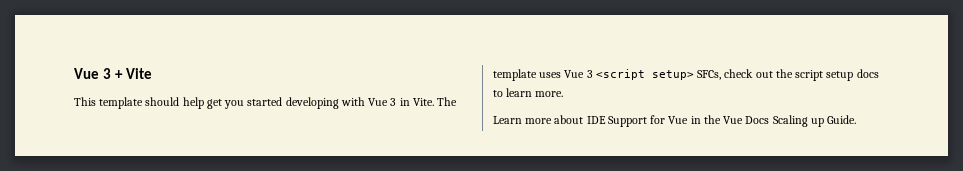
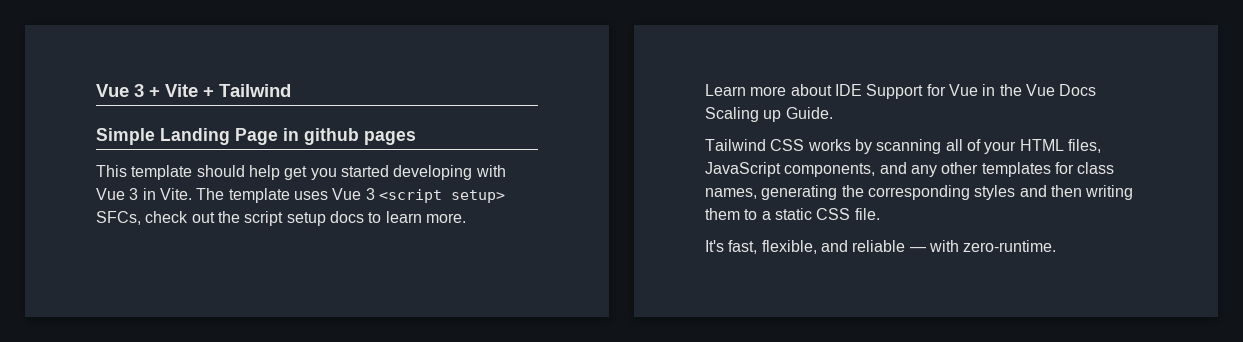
(152, 73) none -> [203,84,291,97] [96,128,416,145] + Tailwind // Simple Landing Page in github pages
(857, 119) none -> [705,139,1101,154] [705,162,1115,177] [705,185,1134,200] [705,208,880,220] [705,240,1057,254] // Tailwind CSS works by scanning all of your HTML files, JavaScript components, and any other templates for class names, generating the corresponding styles and then writing them to a static CSS file. // It's fast, flexible, and reliable — with zero-runtime.

